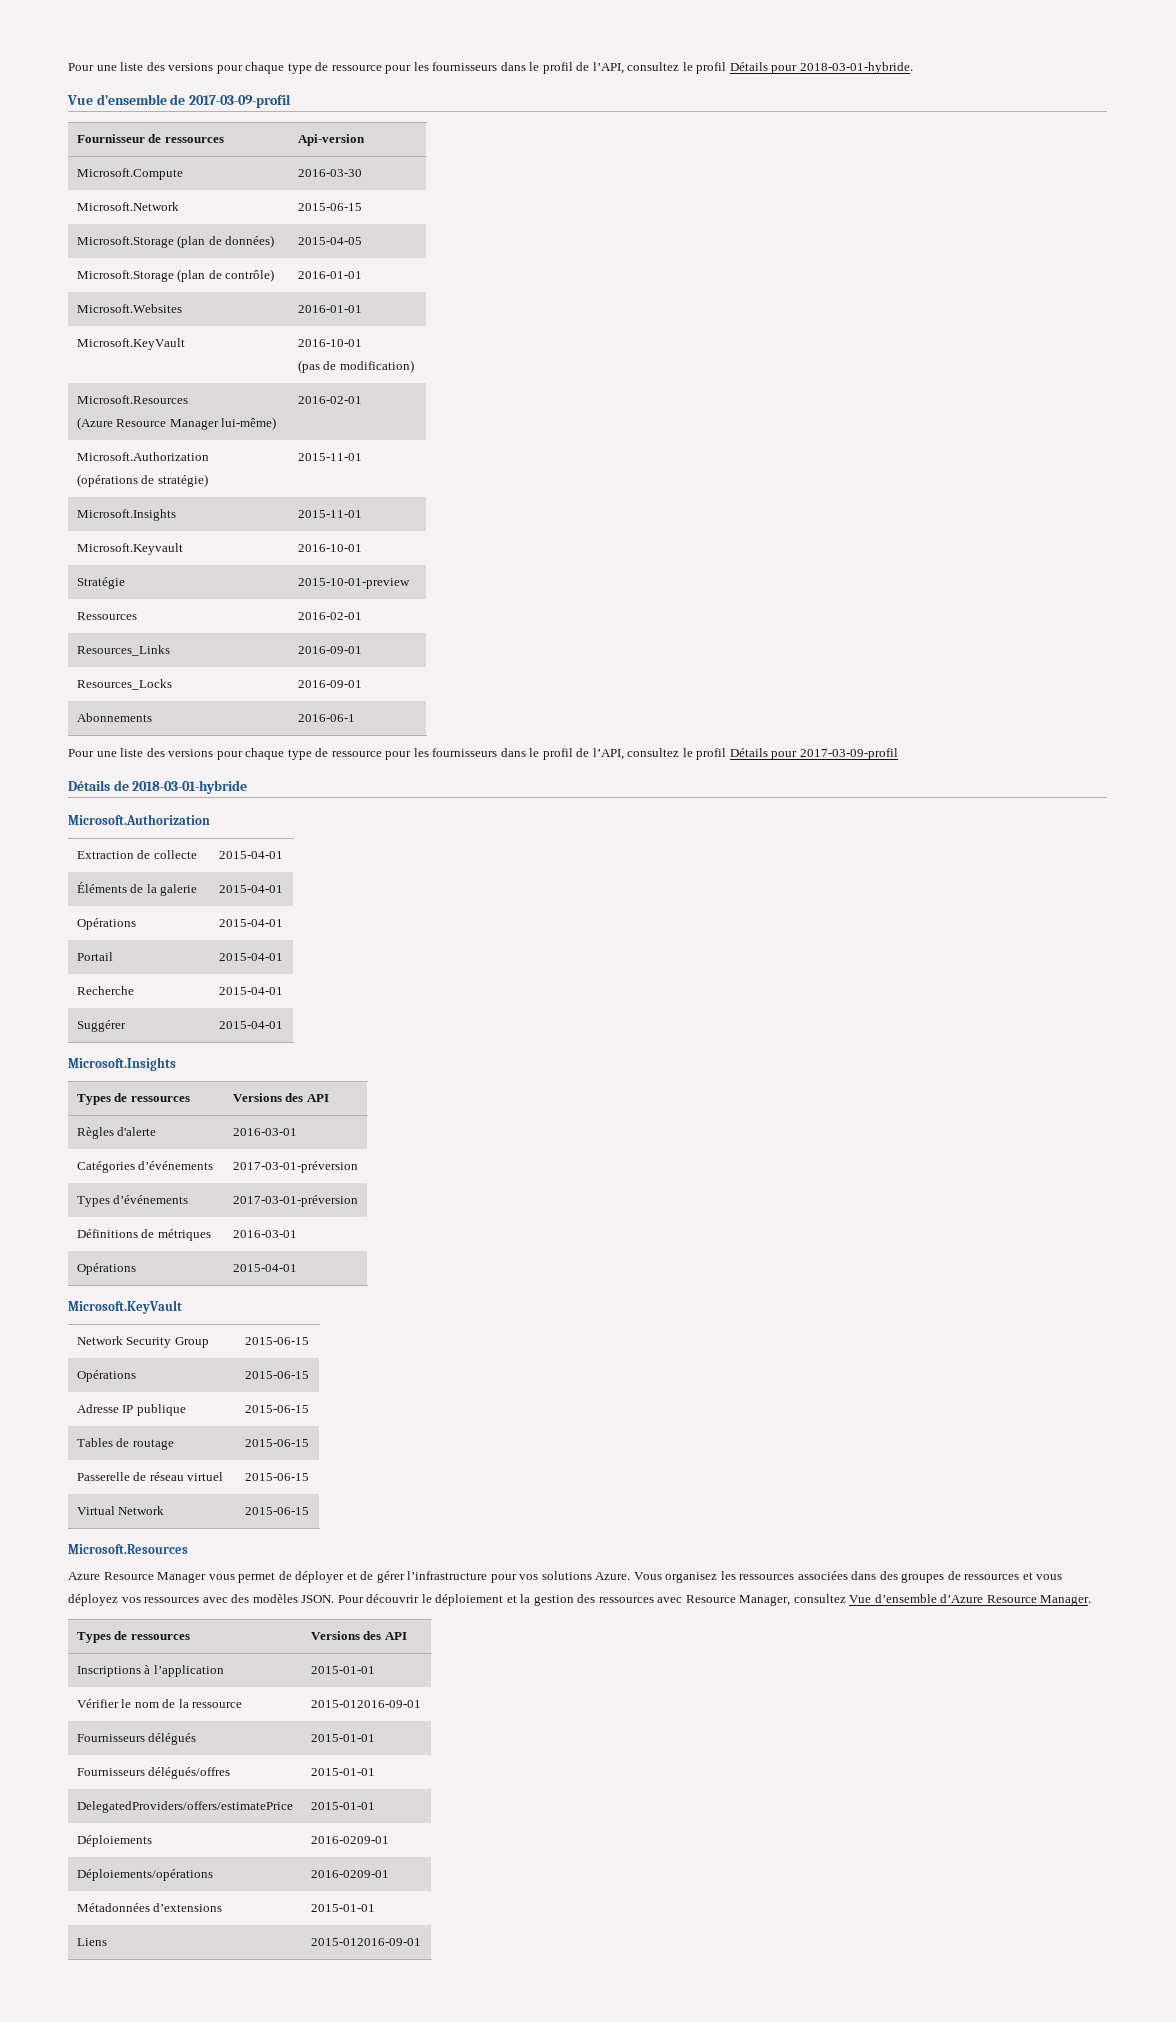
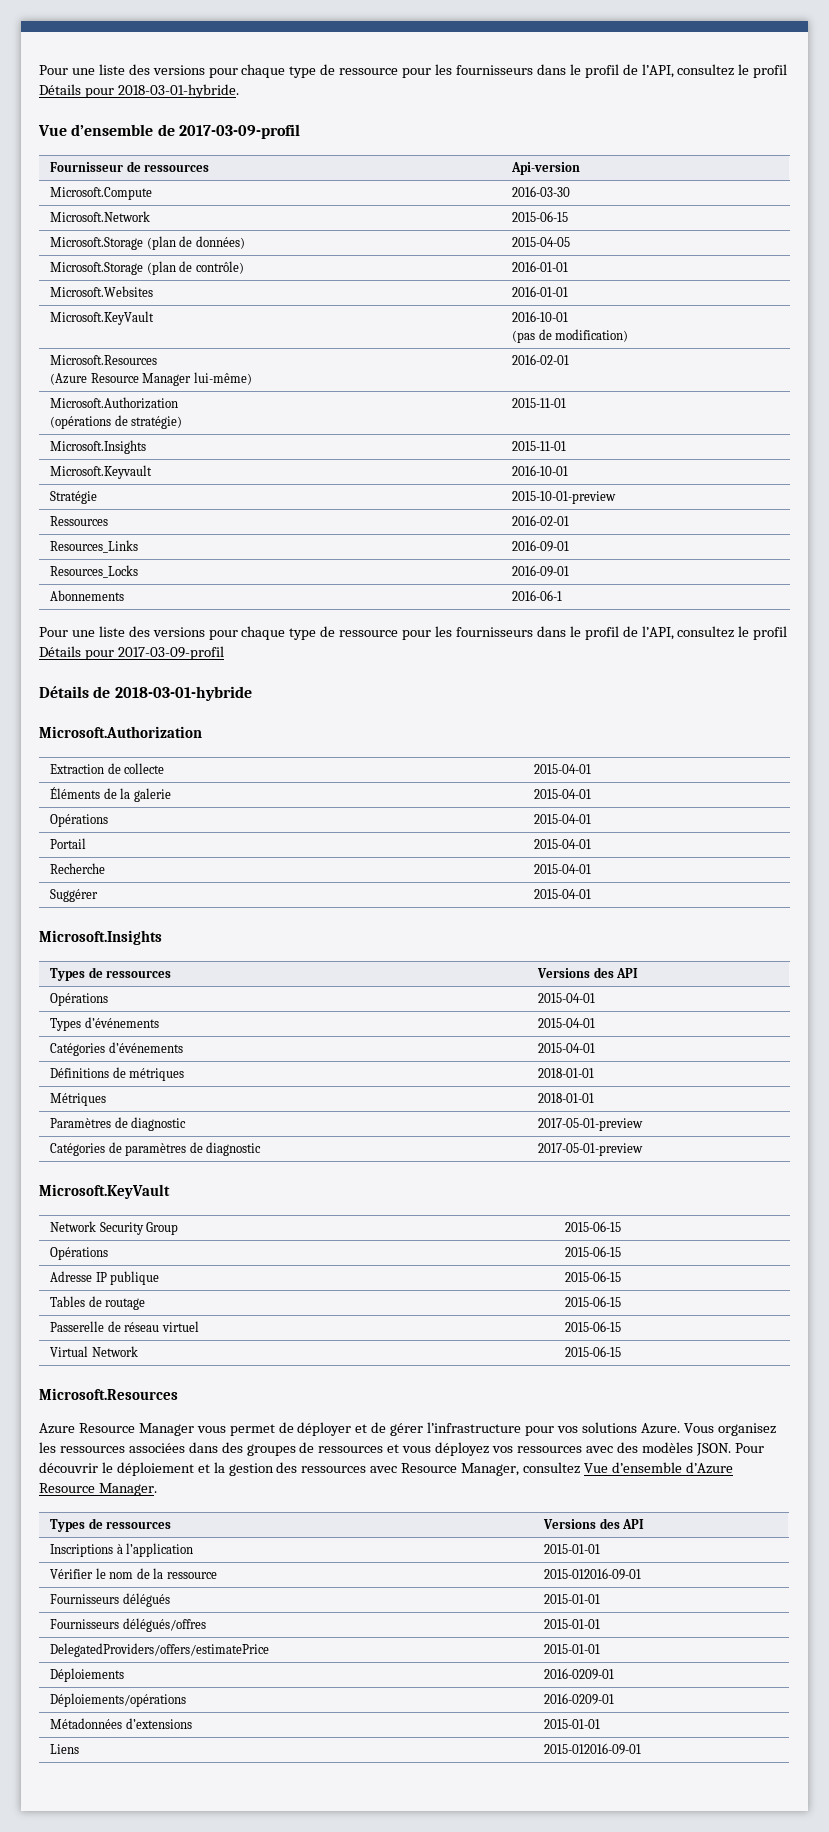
[76,1127,157,1139] [232,1128,297,1136] [76,1161,214,1173] [232,1161,358,1173] [76,1195,189,1207] [232,1195,358,1207] [76,1229,211,1241] [232,1230,297,1238] [76,1263,136,1275] [232,1264,297,1272] Règles d'alerte | 2016-03-01 // Catégories d’événements | 2017-03-01-préversion // Types d’événements | 2017-03-01-préversion // Définitions de métriques | 2016-03-01 // Opérations | 2015-04-01 -> [50,993,109,1006] [538,993,596,1003] [50,1017,159,1031] [538,1018,596,1028] [50,1042,183,1056] [538,1043,596,1053] [50,1067,185,1081] [538,1068,595,1078] [50,1093,107,1106] [538,1093,595,1103] [50,1117,187,1131] [538,1118,644,1131] [50,1142,262,1156] [538,1143,644,1156] Opérations | 2015-04-01 // Types d’événements | 2015-04-01 // Catégories d’événements | 2015-04-01 // Définitions de métriques | 2018-01-01 // Métriques | 2018-01-01 // Paramètres de diagnostic | 2017-05-01-preview // Catégories de paramètres de diagnostic | 2017-05-01-preview

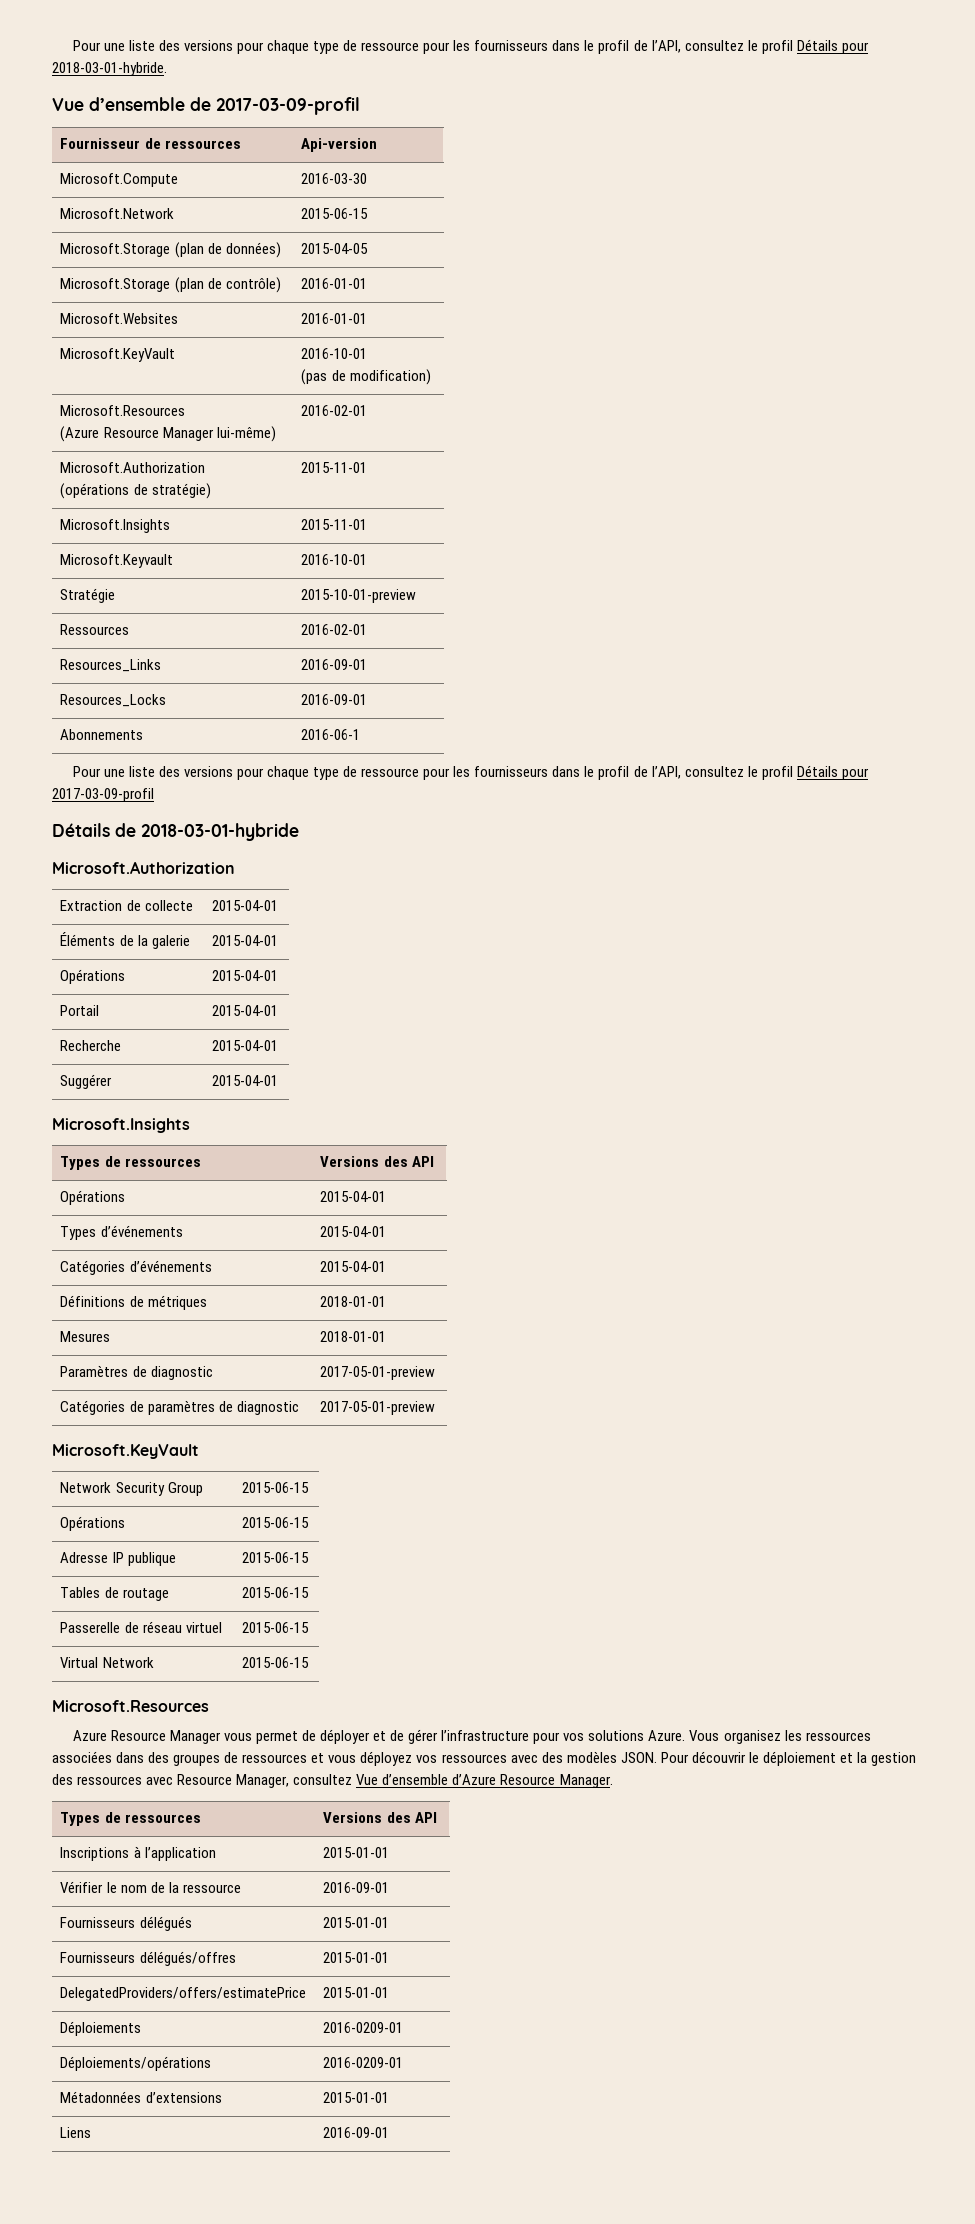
[50,1093,107,1106] Métriques -> [60,1331,111,1342] Mesures
[544,1568,642,1580] 2015-012016-09-01 -> [323,1882,390,1893] 2016-09-01
[544,1743,642,1755] 2015-012016-09-01 -> [323,2127,390,2138] 2016-09-01

